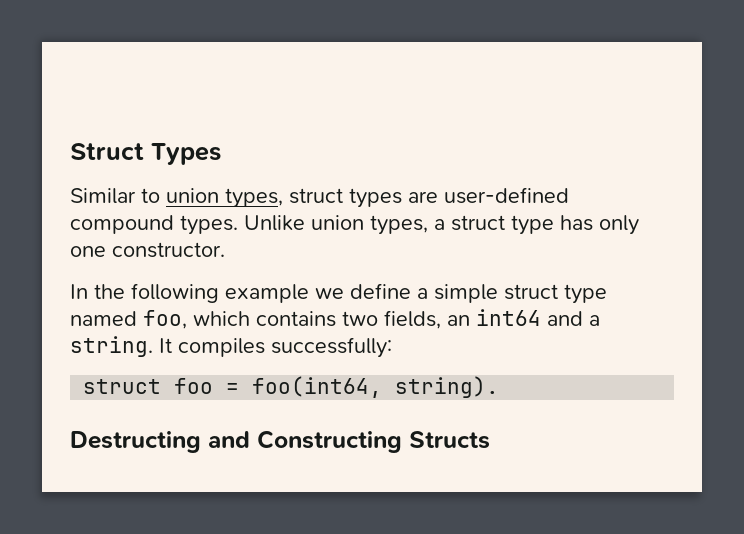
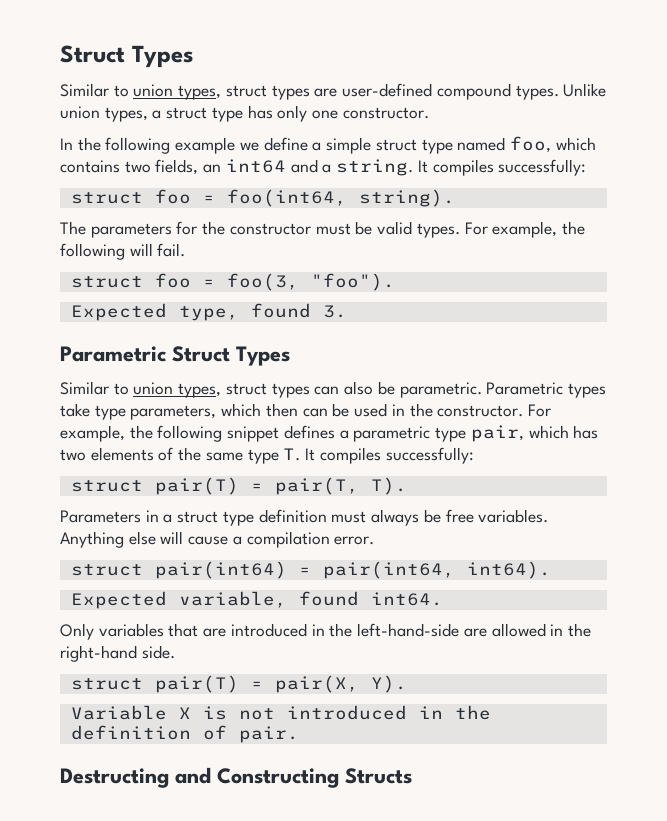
(500, 387) none -> [60,221,585,238] [60,243,186,260] [70,273,395,291] [70,303,347,321] [60,346,290,366] [60,381,606,398] [60,403,551,420] [60,425,599,442] [60,447,474,464] [70,477,407,495] [60,509,549,526] [60,531,375,548] [70,561,551,579] [70,591,443,609] [60,623,591,640] [60,645,175,662] [70,675,407,693] [70,705,491,720] [70,725,299,743] // The parameters for the constructor must be valid types. For example, the following will fail. // struct foo = foo(3, "foo"). // Expected type, found 3. // Parametric Struct Types // Similar to union types, struct types can also be parametric. Parametric types take type parameters, which then can be used in the constructor. For example, the following snippet defines a parametric type pair, which has two elements of the same type T. It compiles successfully: // struct pair(T) = pair(T, T). // Parameters in a struct type definition must always be free variables. Anything else will cause a compilation error. // struct pair(int64) = pair(int64, int64). // Expected variable, found int64. // Only variables that are introduced in the left-hand-side are allowed in the right-hand side. // struct pair(T) = pair(X, Y). // Variable X is not introduced in the definition of pair.

